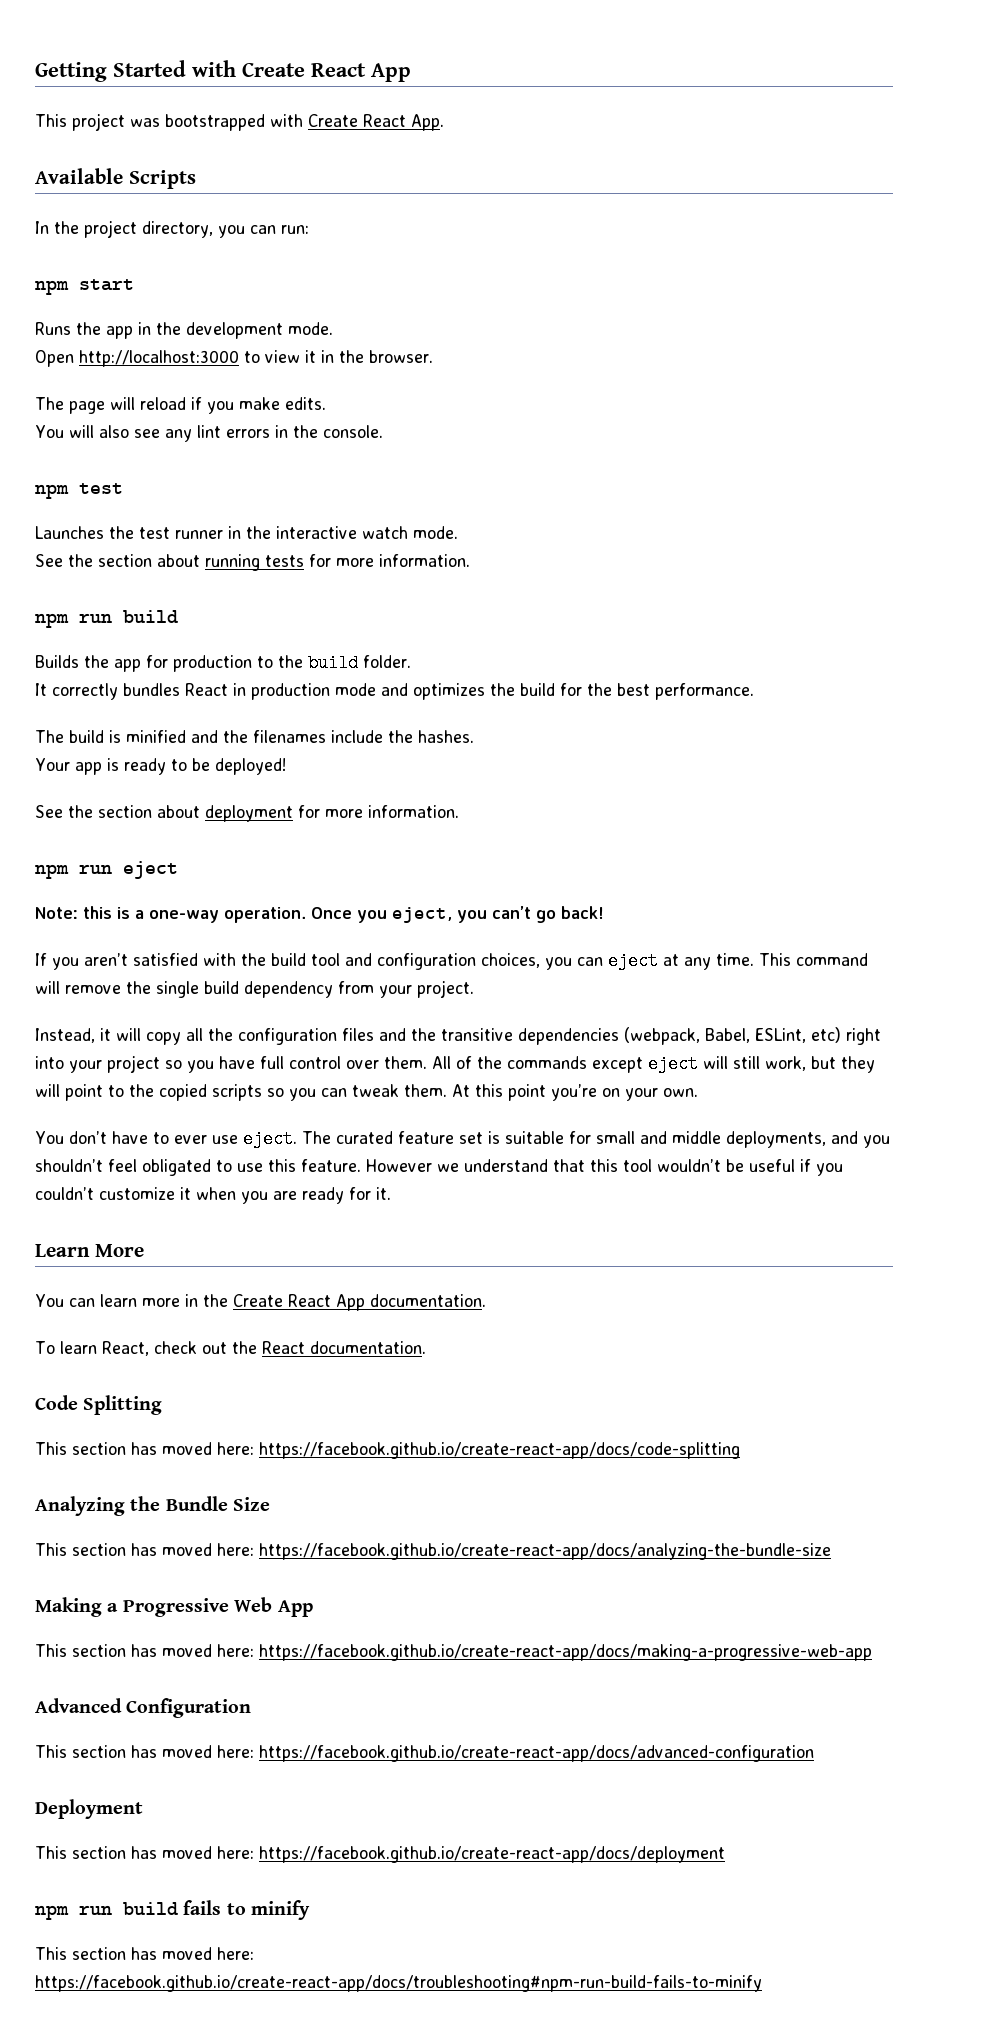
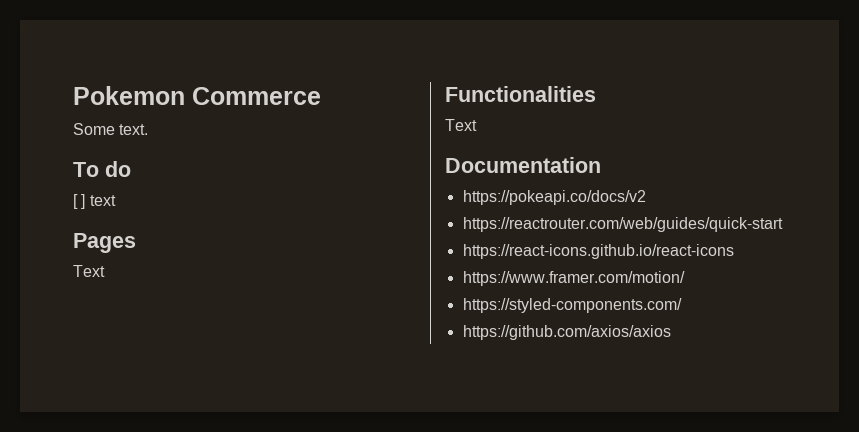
[35,60,411,82] [35,113,444,131] [35,168,196,189] [35,220,309,238] [35,279,134,295] [35,322,333,339] [35,350,433,367] [35,397,326,414] [35,425,383,442] [35,483,123,499] [35,526,458,539] [35,554,470,571] [35,610,178,628] [35,654,411,672] [35,683,754,700] [35,730,474,743] [35,758,286,775] [35,805,459,822] [35,861,178,879] [35,906,604,923] [35,952,868,970] [35,980,474,998] [35,1027,881,1045] [35,1055,875,1073] [35,1084,698,1101] [35,1130,890,1148] [35,1159,843,1176] [35,1187,391,1204] [35,1244,144,1257] [35,1294,486,1311] [35,1341,426,1356] [35,1395,163,1415] [35,1442,740,1459] [35,1496,271,1516] [35,1543,831,1560] [35,1597,313,1617] [35,1644,872,1661] [35,1698,252,1718] [35,1745,814,1762] [35,1799,143,1819] [35,1846,725,1863] [35,1900,311,1920] [35,1947,254,1960] [35,1975,762,1992] Getting Started with Create React App // This project was bootstrapped with Create React App. // Available Scripts // In the project directory, you can run: // npm start // Runs the app in the development mode. // Open http://localhost:3000 to view it in the browser. // The page will reload if you make edits. // You will also see any lint errors in the console. // npm test // Launches the test runner in the interactive watch mode. // See the section about running tests for more information. // npm run build // Builds the app for production to the build folder. // It correctly bundles React in production mode and optimizes the build for the best performance. // The build is minified and the filenames include the hashes. // Your app is ready to be deployed! // See the section about deployment for more information. // npm run eject // Note: this is a one-way operation. Once you eject, you can’t go back! // If you aren’t satisfied with the build tool and configuration choices, you can eject at any time. This command will remove the single build dependency from your project. // Instead, it will copy all the configuration files and the transitive dependencies (webpack, Babel, ESLint, etc) right into your project so you have full control over them. All of the commands except eject will still work, but they will point to the copied scripts so you can tweak them. At this point you’re on your own. // You don’t have to ever use eject. The curated feature set is suitable for small and middle deployments, and you shouldn’t feel obligated to use this feature. However we understand that this tool wouldn’t be useful if you couldn’t customize it when you are ready for it. // Learn More // You can learn more in the Create React App documentation. // To learn React, check out the React documentation. // Code Splitting // This section has moved here: https://facebook.github.io/create-react-app/docs/code-splitting // Analyzing the Bundle Size // This section has moved here: https://facebook.github.io/create-react-app/docs/analyzing-the-bundle-size // Making a Progressive Web App // This section has moved here: https://facebook.github.io/create-react-app/docs/making-a-progressive-web-app // Advanced Configuration // This section has moved here: https://facebook.github.io/create-react-app/docs/advanced-configuration // Deployment // This section has moved here: https://facebook.github.io/create-react-app/docs/deployment // npm run build fails to minify // This section has moved here: https://facebook.github.io/create-react-app/docs/troubleshooting#npm-run-build-fails-to-minify -> [73,86,321,105] [73,123,149,135] [73,161,131,177] [73,194,116,209] [73,233,136,253] [73,265,105,277] [445,86,596,102] [445,119,477,131] [445,157,601,173] [462,190,646,205] [462,217,783,232] [462,244,734,259] [462,271,685,286] [462,298,682,313] [462,325,671,340] Pokemon Commerce // Some text. // To do // [ ] text // Pages // Text // Functionalities // Text // Documentation // https://pokeapi.co/docs/v2 // https://reactrouter.com/web/guides/quick-start // https://react-icons.github.io/react-icons // https://www.framer.com/motion/ // https://styled-components.com/ // https://github.com/axios/axios

